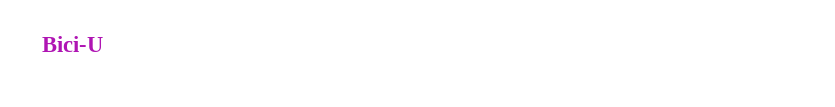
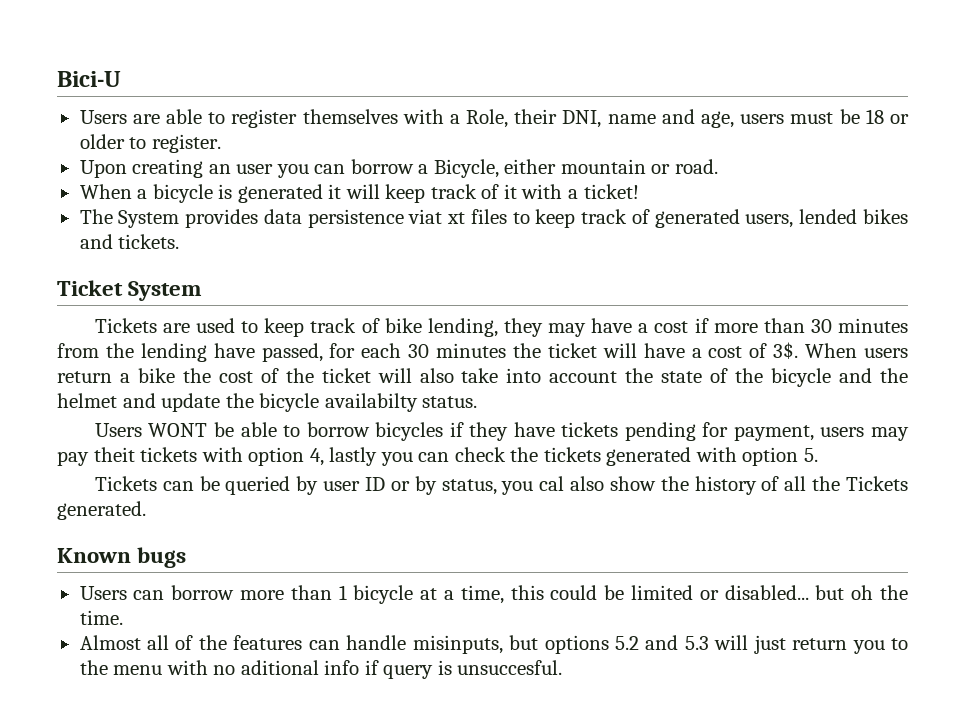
(103, 44) none -> [79,109,910,128] [79,134,221,153] [79,159,718,178] [79,184,639,203] [79,209,908,228] [79,234,180,249] [57,280,203,301] [94,318,909,337] [57,342,909,362] [57,368,908,387] [57,393,478,412] [94,422,909,441] [57,447,819,466] [94,476,908,495] [57,501,146,520] [57,547,187,568] [79,585,909,604] [79,610,123,625] [79,635,909,654] [79,660,563,679] // Users are able to register themselves with a Role, their DNI, name and age, users must be 18 or older to register. // Upon creating an user you can borrow a Bicycle, either mountain or road. // When a bicycle is generated it will keep track of it with a ticket! // The System provides data persistence viat xt files to keep track of generated users, lended bikes and tickets. // Ticket System // Tickets are used to keep track of bike lending, they may have a cost if more than 30 minutes from the lending have passed, for each 30 minutes the ticket will have a cost of 3$. When users return a bike the cost of the ticket will also take into account the state of the bicycle and the helmet and update the bicycle availabilty status. // Users WONT be able to borrow bicycles if they have tickets pending for payment, users may pay theit tickets with option 4, lastly you can check the tickets generated with option 5. // Tickets can be queried by user ID or by status, you cal also show the history of all the Tickets generated. // Known bugs // Users can borrow more than 1 bicycle at a time, this could be limited or disabled... but oh the time. // Almost all of the features can handle misinputs, but options 5.2 and 5.3 will just return you to the menu with no aditional info if query is unsuccesful.

